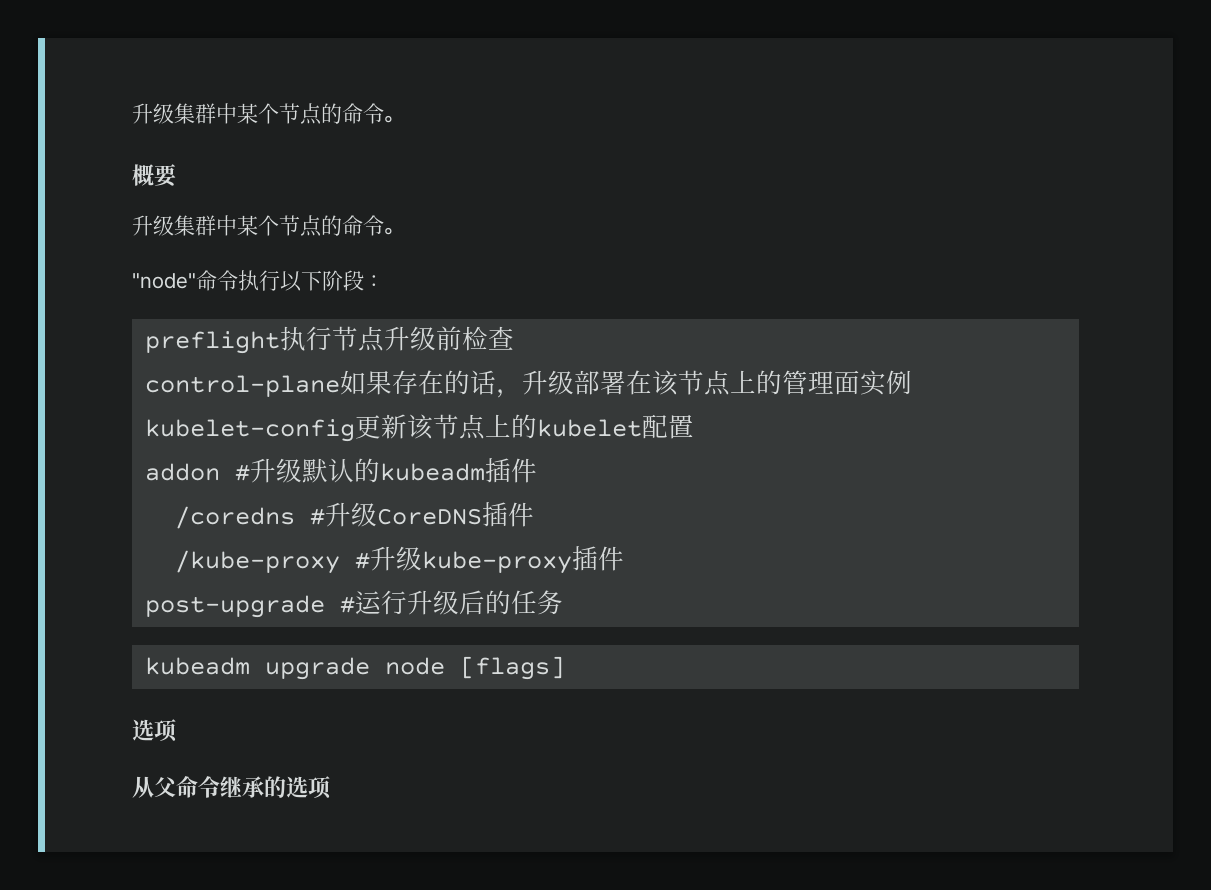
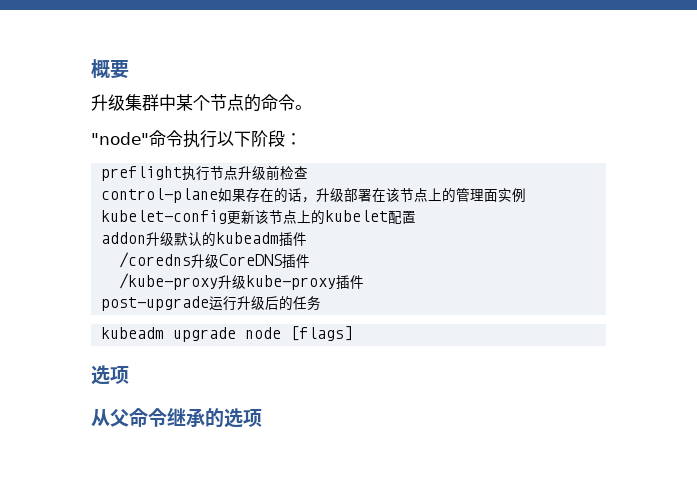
[132,103,404,125] 升级集群中某个节点的命令。 // -> (91, 69) none
[234,464,250,481] # -> (147, 238) none
[309,508,325,525] # -> (192, 260) none
[354,552,370,569] # -> (219, 281) none
[339,596,355,613] # -> (210, 303) none

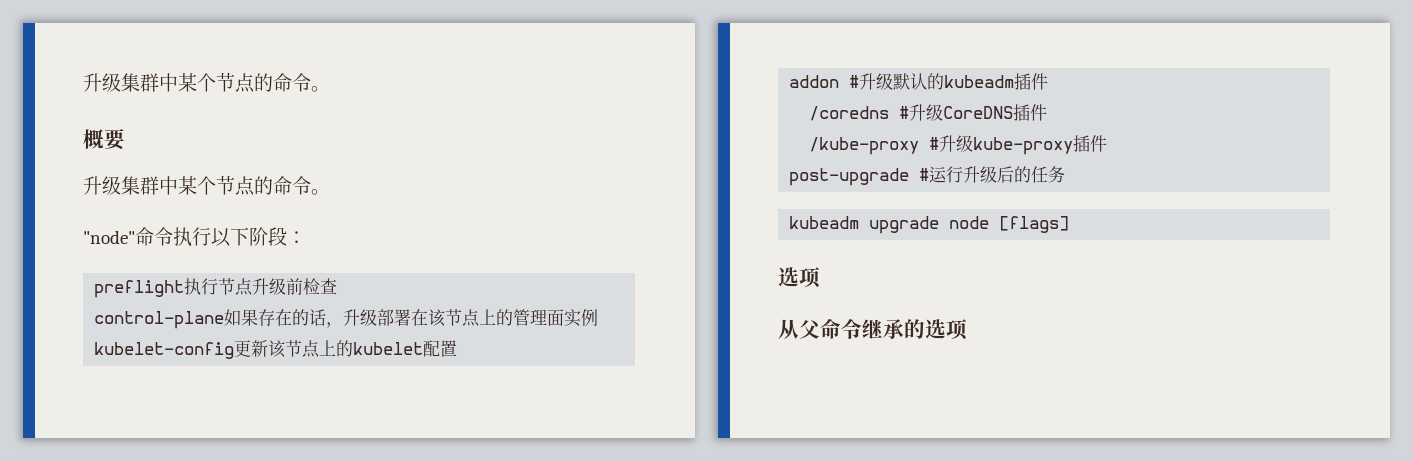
(91, 69) none -> [83,72,330,93] 升级集群中某个节点的命令。 //
(147, 238) none -> [849,75,860,88] #
(192, 260) none -> [899,106,910,119] #
(219, 281) none -> [929,137,940,150] #
(210, 303) none -> [919,168,930,181] #

